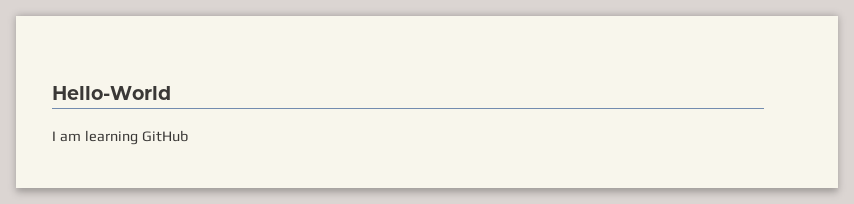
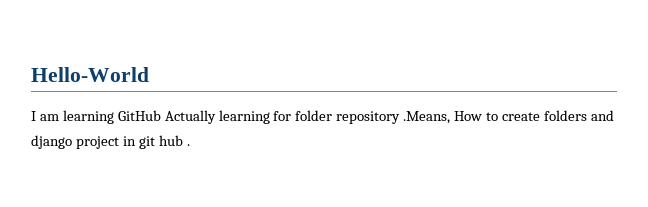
(188, 136) none -> [164,110,614,124] [31,135,190,149] Actually learning for folder repository .Means, How to create folders and django project in git hub .

